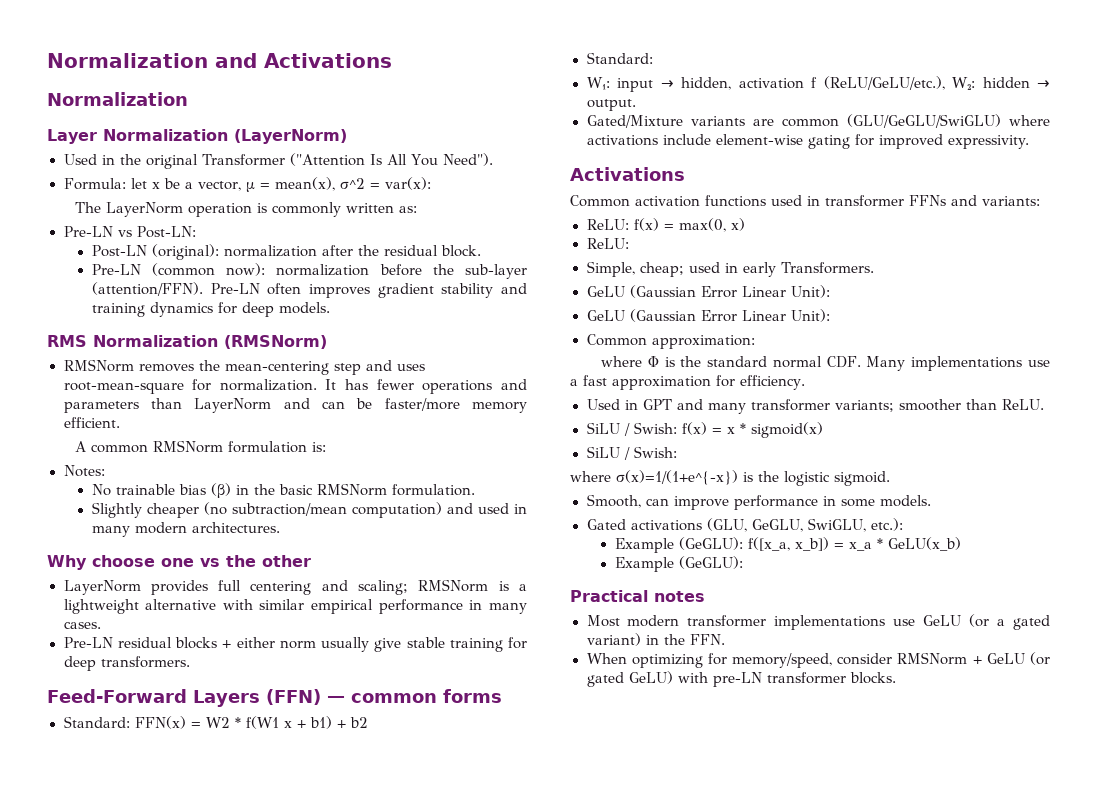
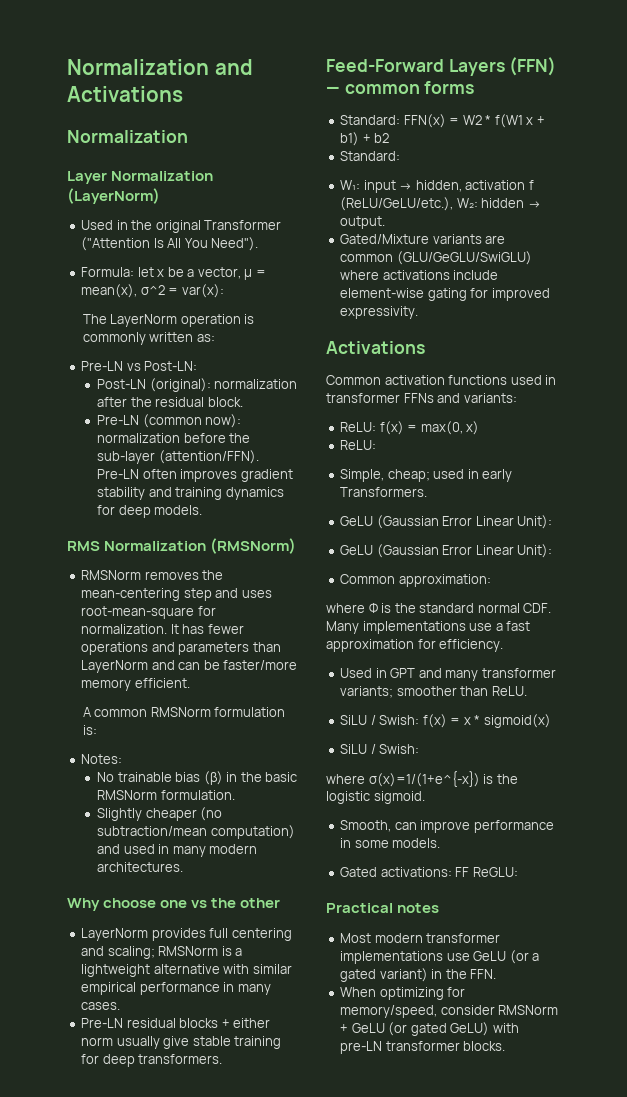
[630,518,903,532] [614,537,961,553] [614,556,743,572] activations (GLU, GeGLU, SwiGLU, etc.): // Example (GeGLU): f([x_a, x_b]) = x_a * GeLU(x_b) // Example (GeGLU): -> [380,867,518,877] activations: FF ReGLU:

